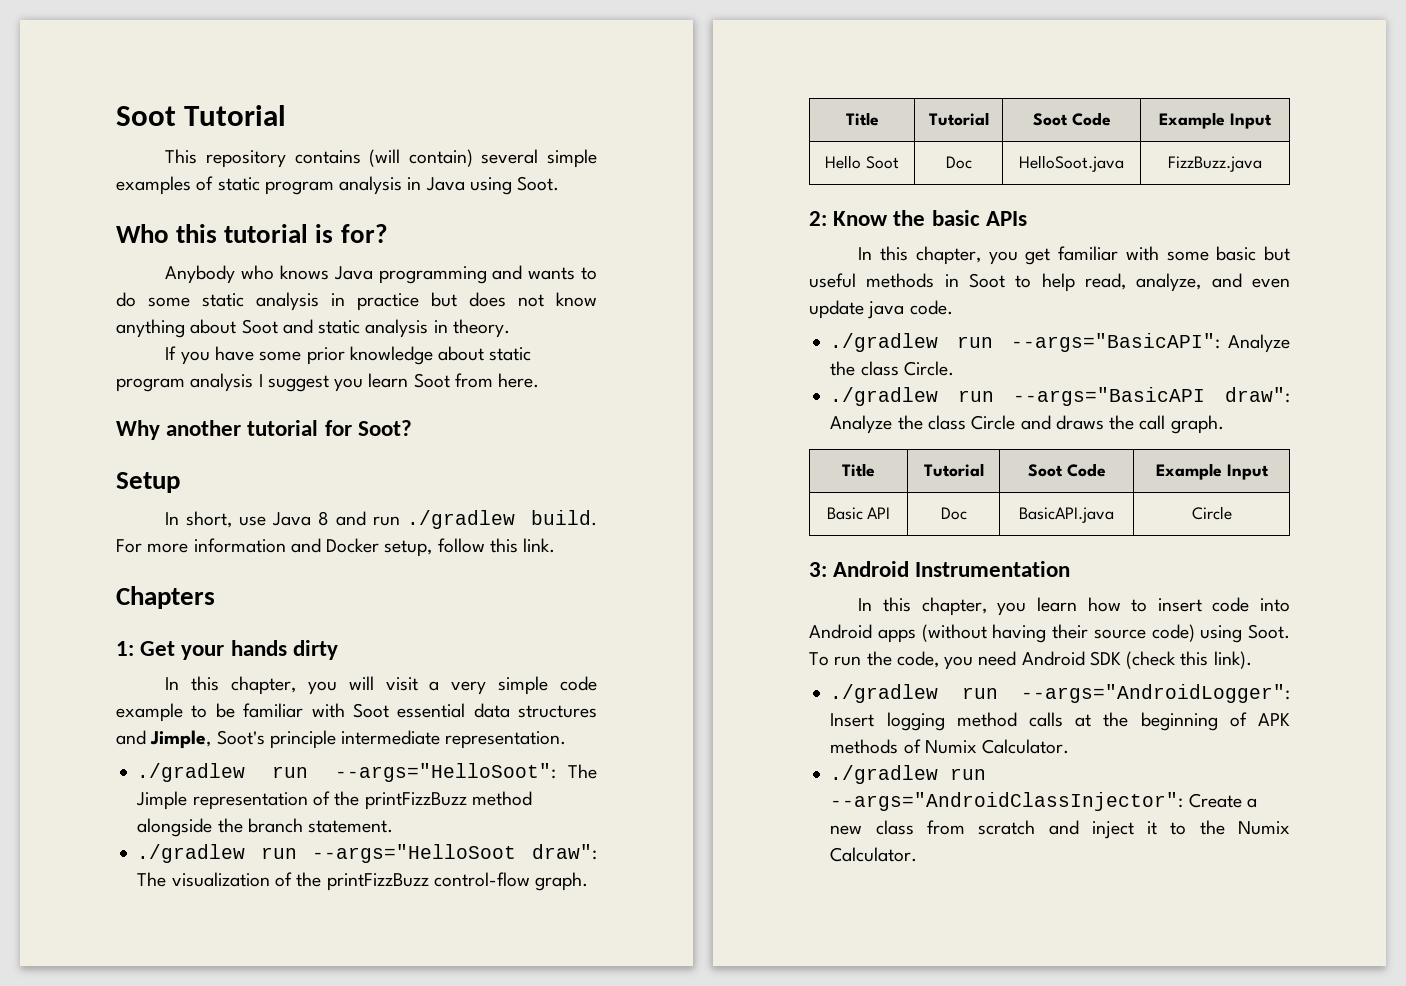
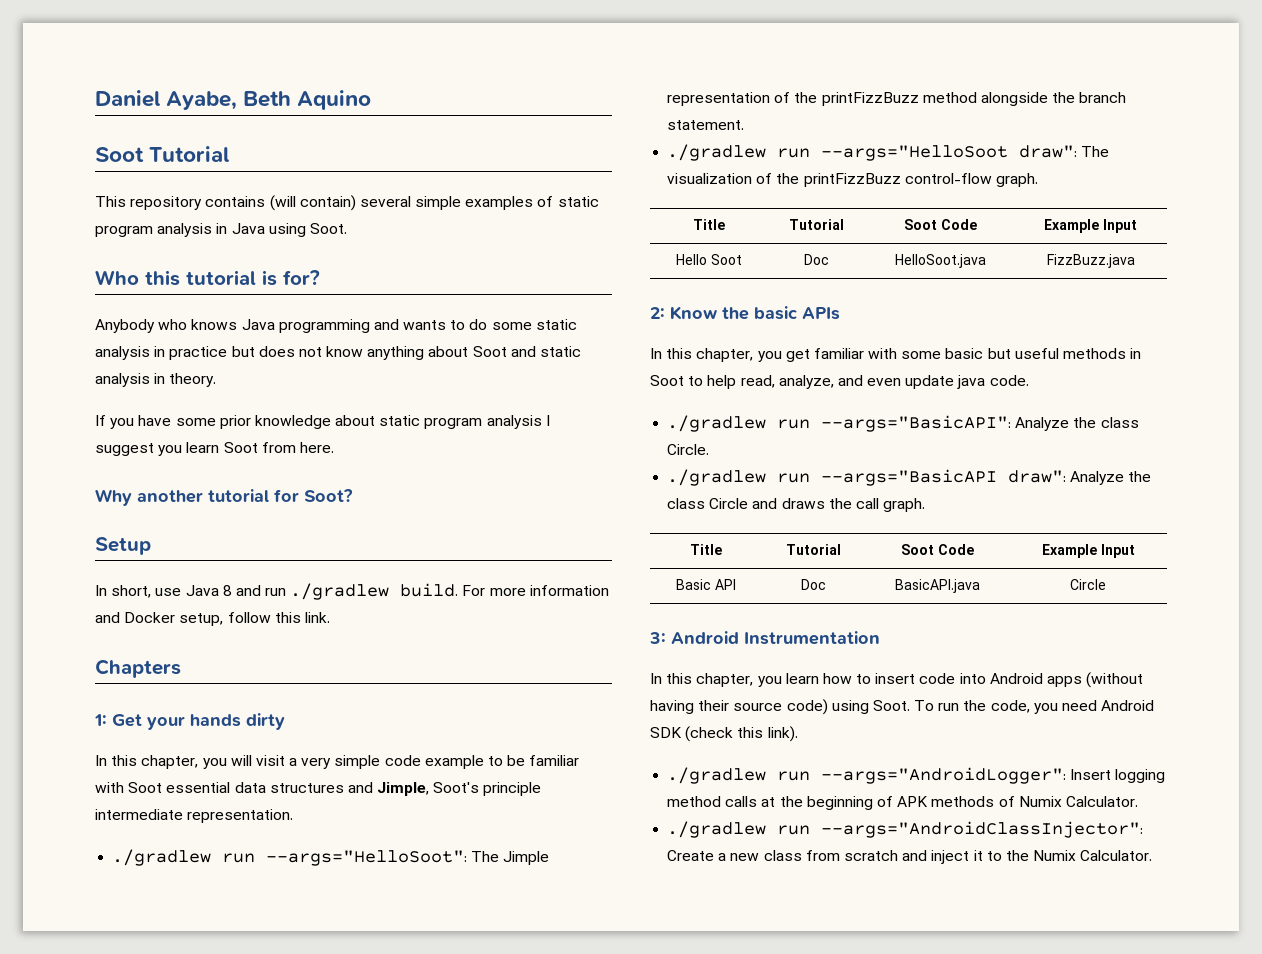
(116, 116) none -> [95,90,372,110] Daniel Ayabe, Beth Aquino //

